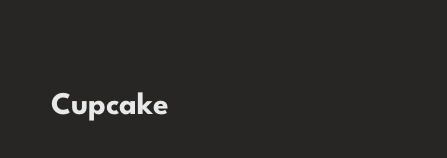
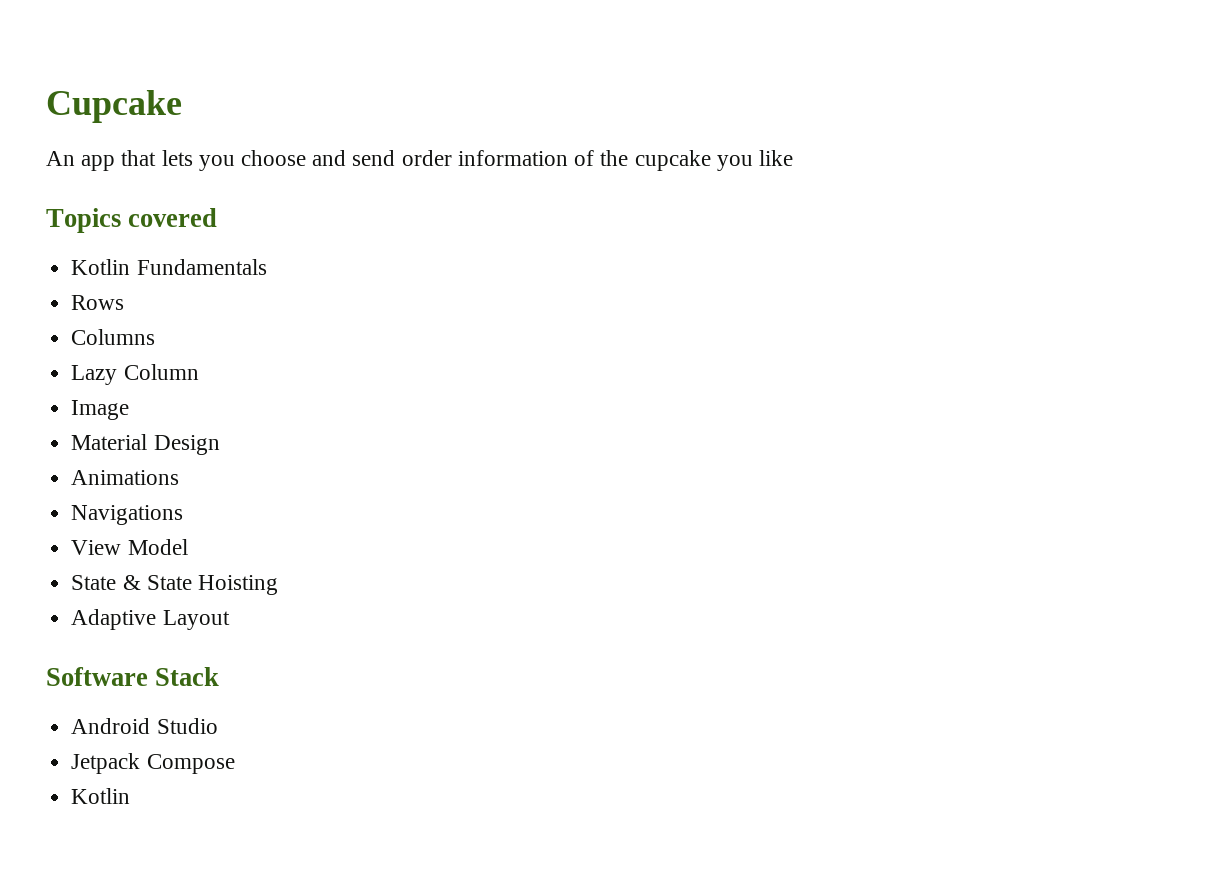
(169, 106) none -> [46,150,793,171] [46,208,218,233] [71,259,267,275] [71,295,125,310] [71,329,156,345] [71,364,199,385] [71,400,130,420] [71,434,220,455] [71,470,180,485] [71,505,184,525] [71,539,188,555] [71,575,278,595] [71,609,230,630] [46,667,220,686] [71,718,218,734] [71,753,235,774] [71,788,131,804] // An app that lets you choose and send order information of the cupcake you like // Topics covered // Kotlin Fundamentals // Rows // Columns // Lazy Column // Image // Material Design // Animations // Navigations // View Model // State & State Hoisting // Adaptive Layout // Software Stack // Android Studio // Jetpack Compose // Kotlin

